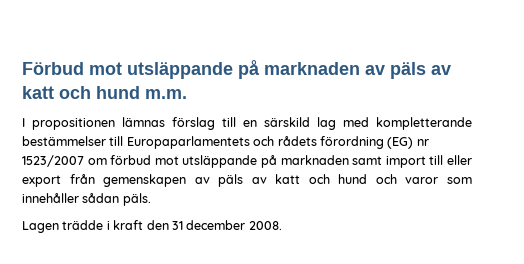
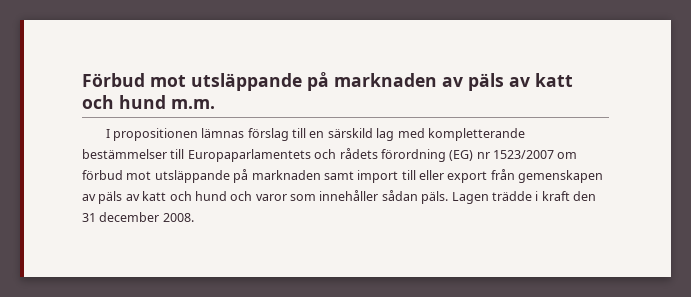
(151, 199) // -> (449, 197) none

